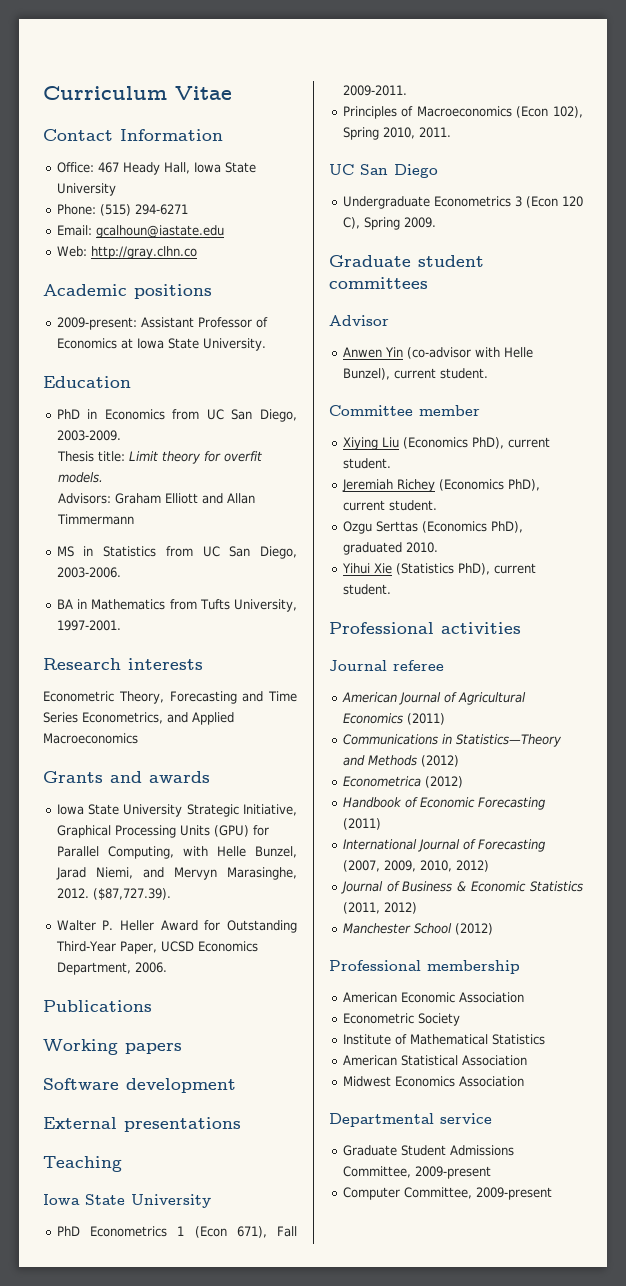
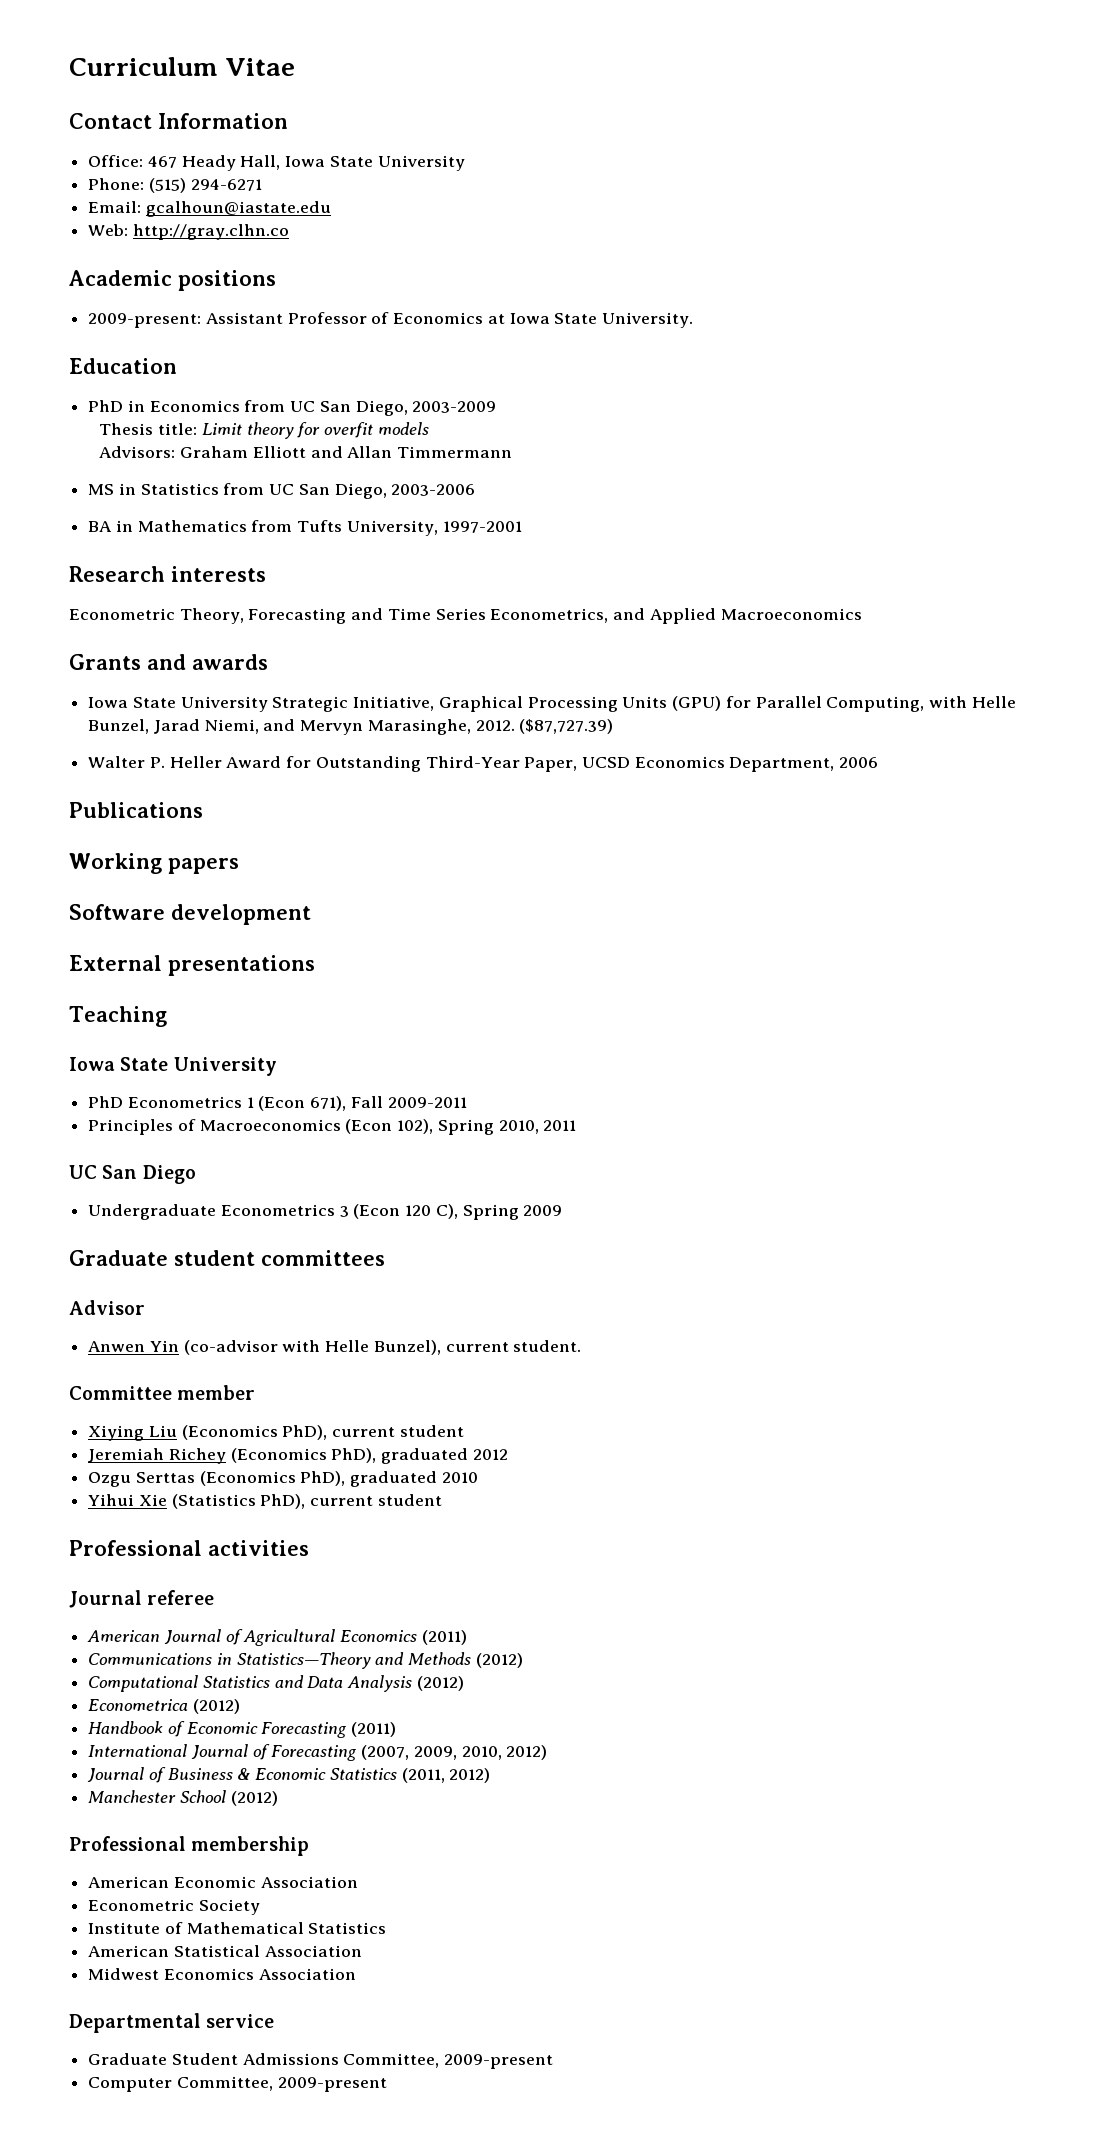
[56,430,121,441] 2003-2009. -> [412,401,497,413] 2003-2009
[57,472,103,483] models. -> [377,422,429,435] models
[56,567,121,578] 2003-2006. -> [391,484,476,496] 2003-2006
[56,620,121,631] 1997-2001. -> [442,521,522,533] 1997-2001
[92,888,171,900] ($87,727.39). -> [519,719,614,734] ($87,727.39)
[134,962,167,973] 2006. -> [839,757,879,768] 2006
[342,85,407,96] 2009-2011. -> [387,1097,467,1108] 2009-2011
[418,127,451,138] 2011. -> [543,1120,577,1131] 2011
[403,217,436,228] 2009. -> [523,1205,563,1216] 2009
[342,458,391,469] student. -> [399,1425,464,1437] student
[342,500,437,511] current student. -> [381,1448,508,1464] graduated 2012
[405,542,438,553] 2010. -> [441,1472,478,1483] 2010
[342,584,391,595] student. -> [377,1494,442,1506] student
(459, 761) none -> [88,1675,464,1692] // Computational Statistics and Data Analysis (2012)

